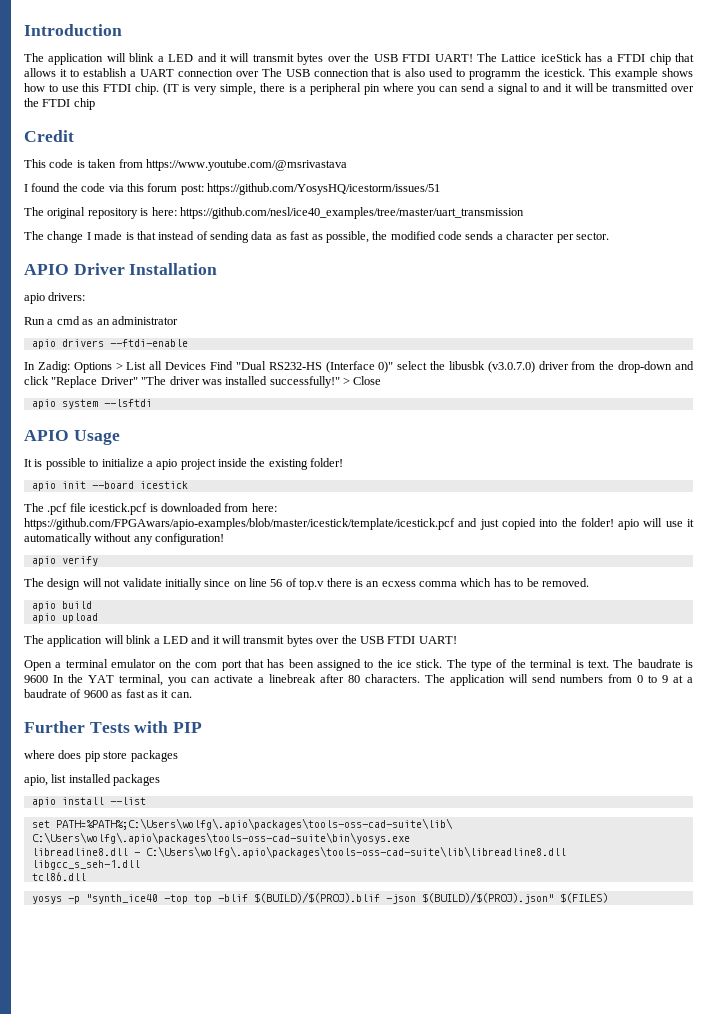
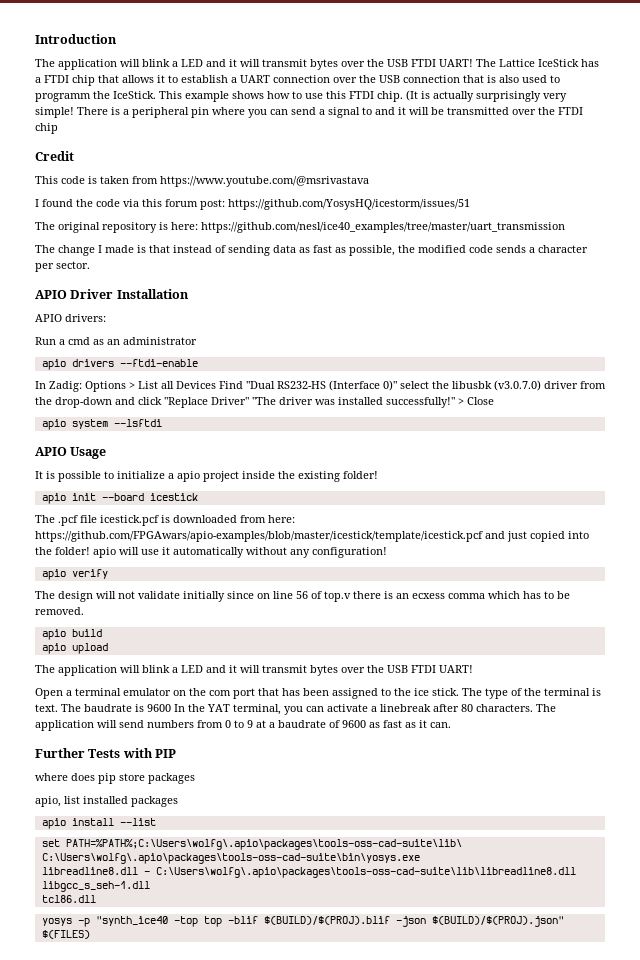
[540,53,582,62] iceStick -> [538,59,579,67] IceStick
[261,68,282,77] The -> [359,75,376,83] the
[544,68,586,77] icestick. -> [113,91,156,99] IceStick.
[162,83,285,95] (IT is very simple, there -> [406,90,567,102] [35,107,108,118] (It is actually surprisingly very simple! There
[24,293,45,304] apio -> [35,314,62,322] APIO

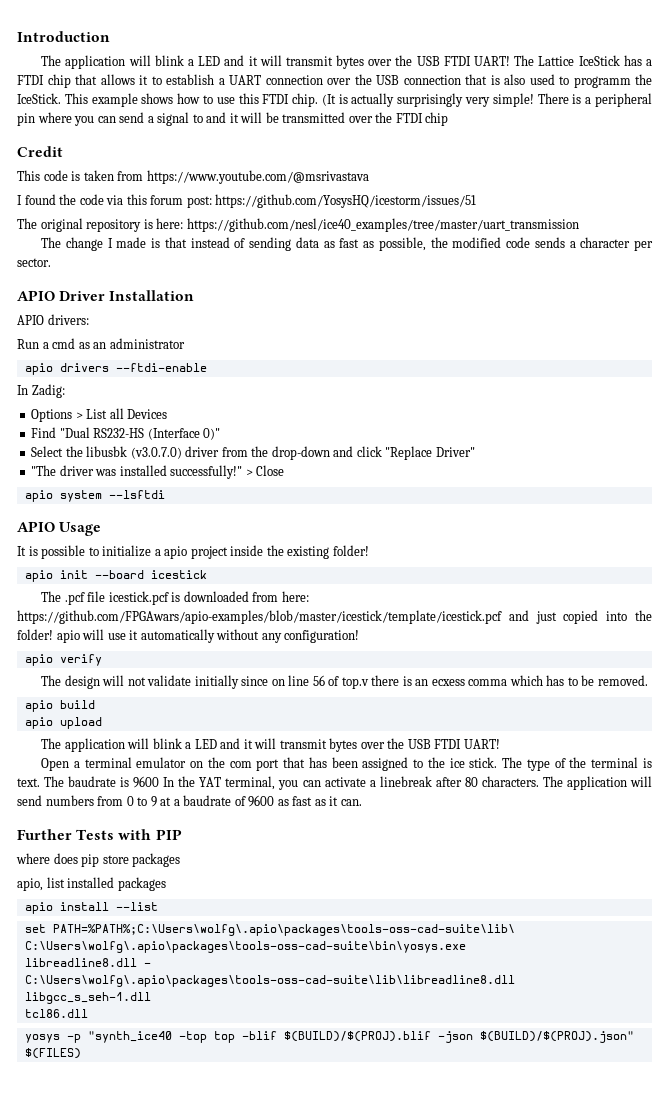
(82, 386) none -> (65, 391) //
(216, 385) none -> (168, 414) //
[400,381,429,389] select -> [31,446,64,457] // Select
(249, 401) none -> (475, 452) //

